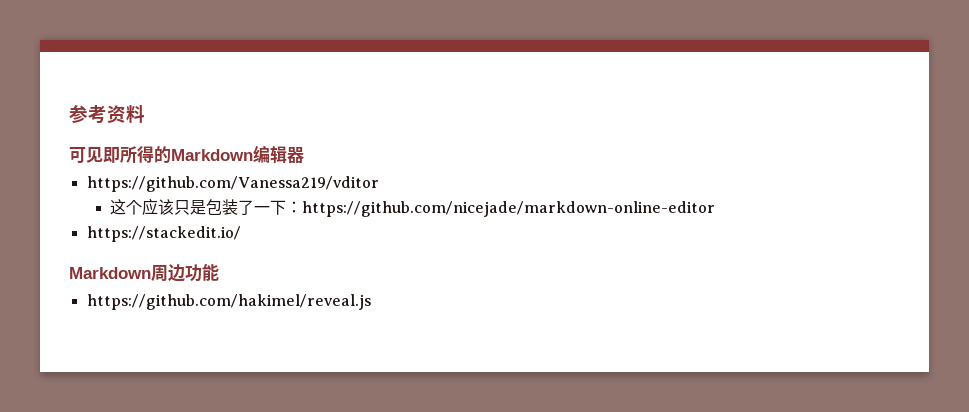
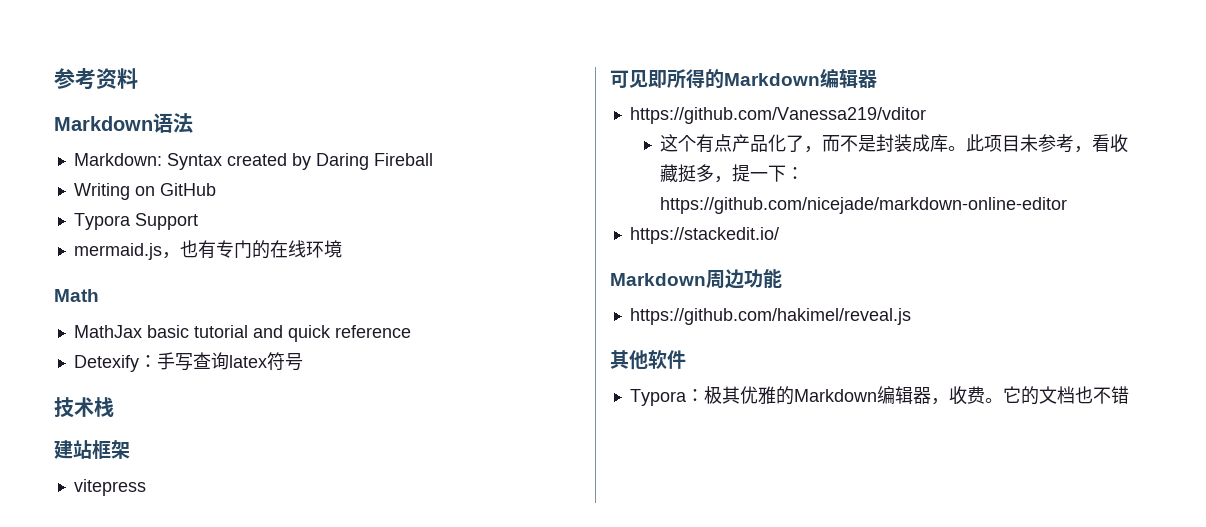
(145, 114) none -> [54,113,193,133] [73,153,433,170] [73,183,216,200] [73,213,198,230] [73,240,342,260] [54,289,99,302] [73,325,411,342] [73,352,303,372] [54,397,114,418] [54,440,130,459] [73,479,146,496] // Markdown语法 // Markdown: Syntax created by Daring Fireball // Writing on GitHub // Typora Support // mermaid.js，也有专门的在线环境 // Math // MathJax basic tutorial and quick reference // Detexify：手写查询latex符号 // 技术栈 // 建站框架 // vitepress
[142,198,255,215] 应该只是包装了 -> [696,134,1129,153] [660,164,751,183] 有点产品化了，而不是封装成库。此项目未参考，看收藏挺多，提
(371, 302) none -> [610,350,686,370] [629,386,1129,406] // 其他软件 // Typora：极其优雅的Markdown编辑器，收费。它的文档也不错

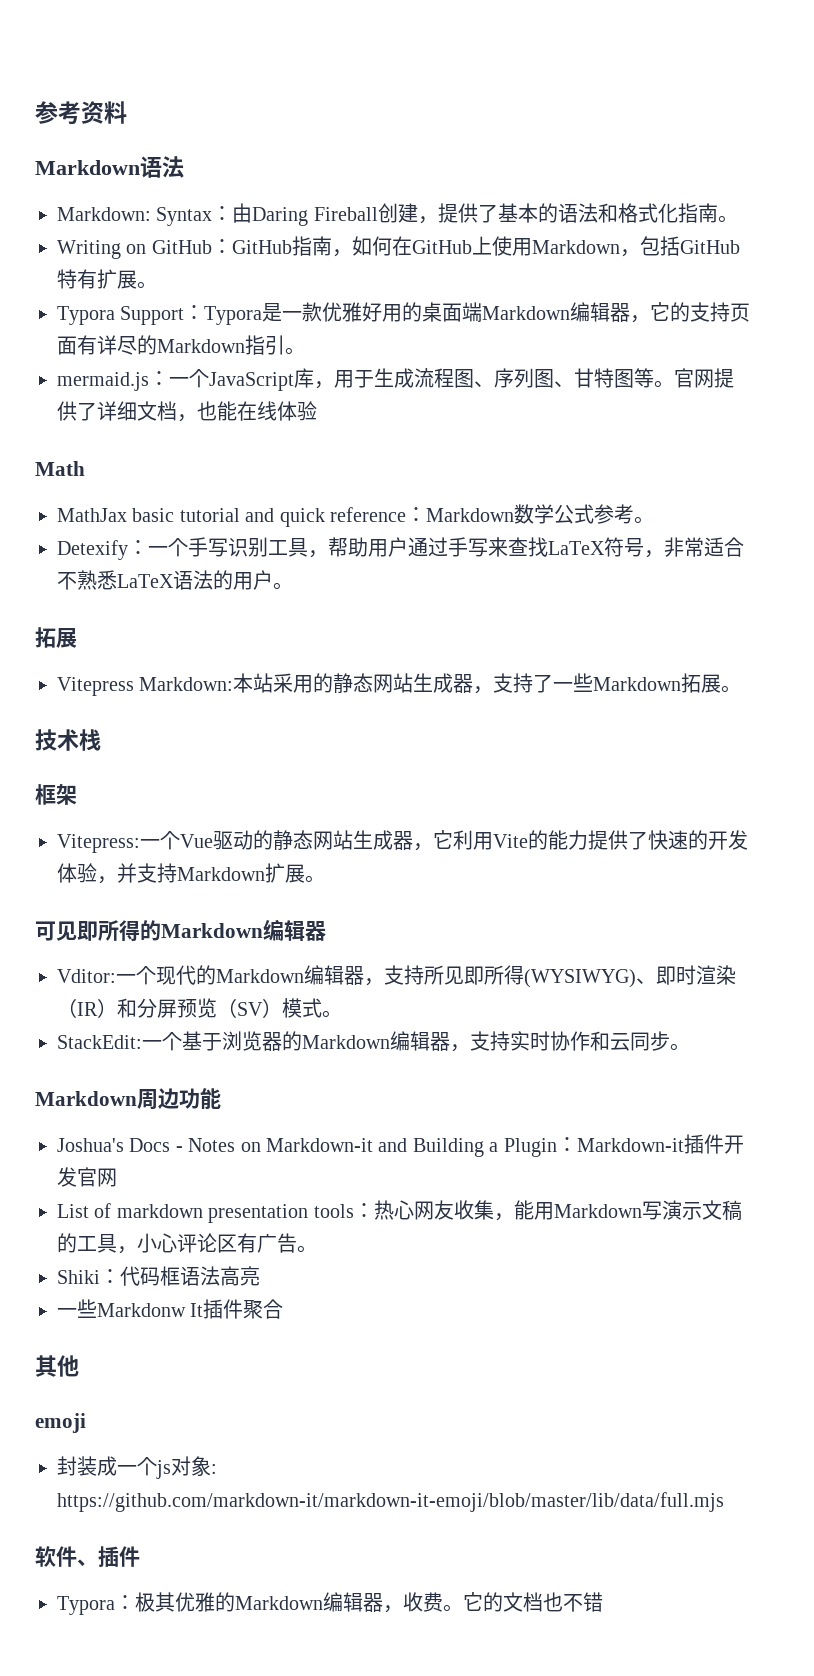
[226,153,311,170] created by -> [212,203,253,223] ：由
[73,183,216,200] [73,213,198,230] [73,240,342,260] // Writing on GitHub // Typora Support // mermaid.js，也有专门的在线环境 -> [377,203,738,224] [57,236,740,259] [57,269,157,289] [57,302,751,325] [57,335,305,355] [57,368,734,391] [57,401,317,422] 创建，提供了基本的语法和格式化指南。 // Writing on GitHub：GitHub指南，如何在GitHub上使用Markdown，包括GitHub特有扩展。 // Typora Support：Typora是一款优雅好用的桌面端Markdown编辑器，它的支持页面有详尽的Markdown指引。 // mermaid.js：一个JavaScript库，用于生成流程图、序列图、甘特图等。官网提供了详细文档，也能在线体验
[73,352,303,372] // Detexify：手写查询latex符号 -> [406,504,654,524] [57,537,744,560] [57,570,293,590] [35,627,77,648] [57,673,742,696] ：Markdown数学公式参考。 // Detexify：一个手写识别工具，帮助用户通过手写来查找LaTeX符号，非常适合不熟悉LaTeX语法的用户。 // 拓展 // Vitepress Markdown:本站采用的静态网站生成器，支持了一些Markdown拓展。
[54,440,92,459] 建站 -> (101, 740) none
[73,479,146,496] vitepress -> [57,830,748,853] [57,863,325,884] Vitepress:一个Vue驱动的静态网站生成器，它利用Vite的能力提供了快速的开发体验，并支持Markdown扩展。
[629,107,926,124] [660,134,1129,153] [660,164,805,183] [660,197,1068,214] [629,227,779,244] [610,269,782,289] [629,308,911,325] [610,350,648,370] https://github.com/Vanessa219/vditor // 这个有点产品化了，而不是封装成库。此项目未参考，看收藏挺多，提一下：https://github.com/nicejade/markdown-online-editor // https://stackedit.io/ // Markdown周边功能 // https://github.com/hakimel/reveal.js // 其他 -> [57,965,736,988] [57,998,342,1018] [57,1031,690,1052] [35,1088,221,1109] [57,1134,744,1157] [57,1167,117,1187] [57,1200,742,1223] [57,1233,317,1254] [57,1266,260,1286] [57,1299,284,1319] [35,1355,79,1377] [35,1413,86,1433] [57,1456,217,1479] [57,1492,724,1512] Vditor:一个现代的Markdown编辑器，支持所见即所得(WYSIWYG)、即时渲染（IR）和分屏预览（SV）模式。 // StackEdit:一个基于浏览器的Markdown编辑器，支持实时协作和云同步。 // Markdown周边功能 // Joshua's Docs - Notes on Markdown-it and Building a Plugin：Markdown-it插件开发官网 // List of markdown presentation tools：热心网友收集，能用Markdown写演示文稿的工具，小心评论区有广告。 // Shiki：代码框语法高亮 // 一些Markdonw It插件聚合 // 其他 // emoji // 封装成一个js对象: https://github.com/markdown-it/markdown-it-emoji/blob/master/lib/data/full.mjs //
(686, 359) none -> [77,1546,140,1567] 、插件

